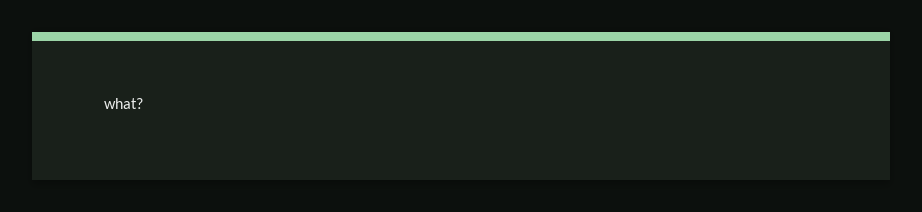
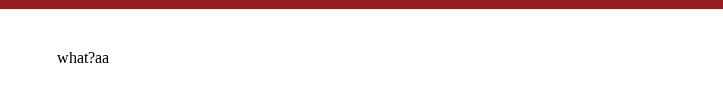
[104,98,143,109] what? -> [57,52,109,63] what?aa

